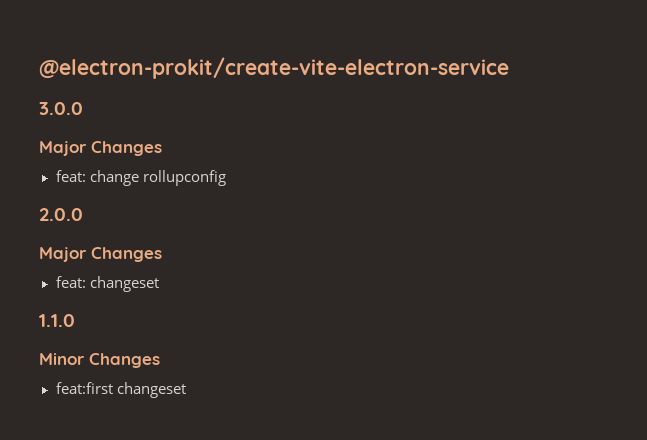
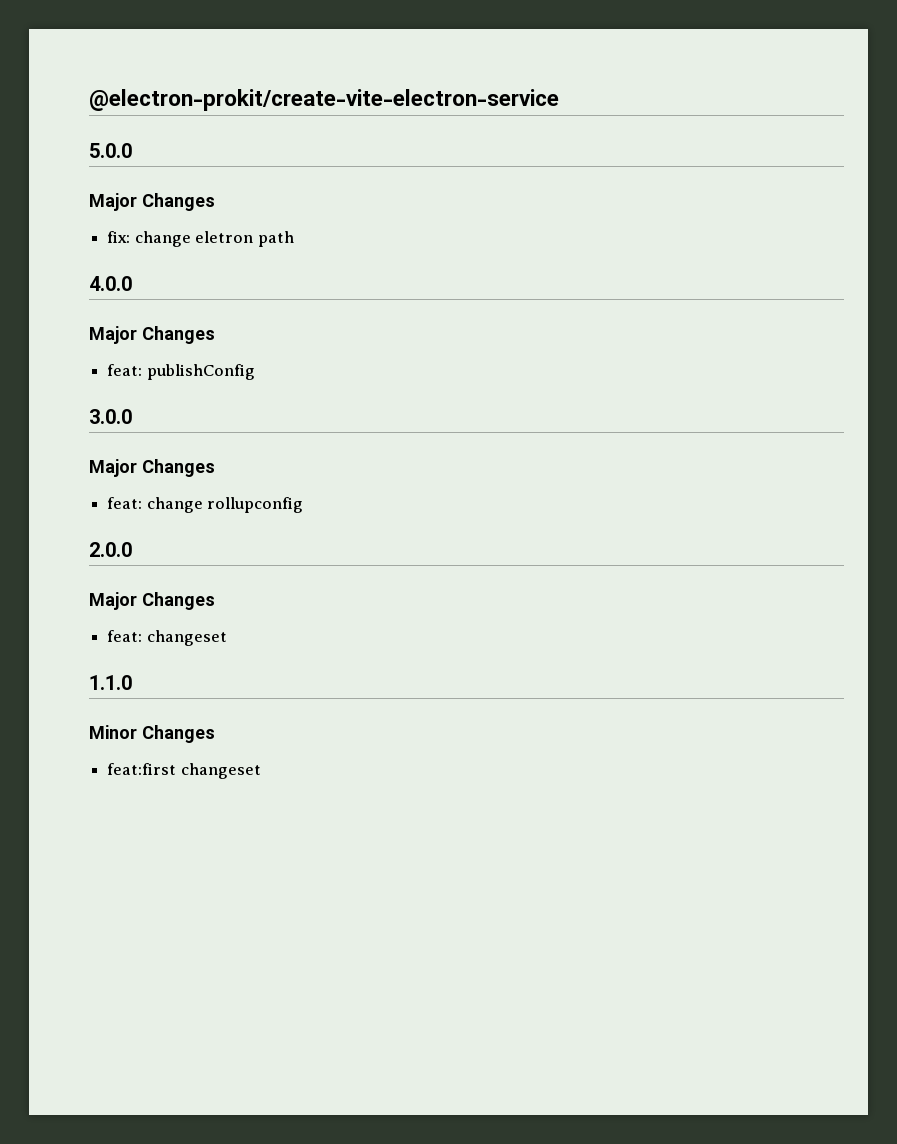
(509, 68) none -> [89,143,132,158] [89,193,215,211] [107,231,294,247] [89,276,132,291] [89,326,215,344] [107,364,255,380] // 5.0.0 // Major Changes // fix: change eletron path // 4.0.0 // Major Changes // feat: publishConfig

